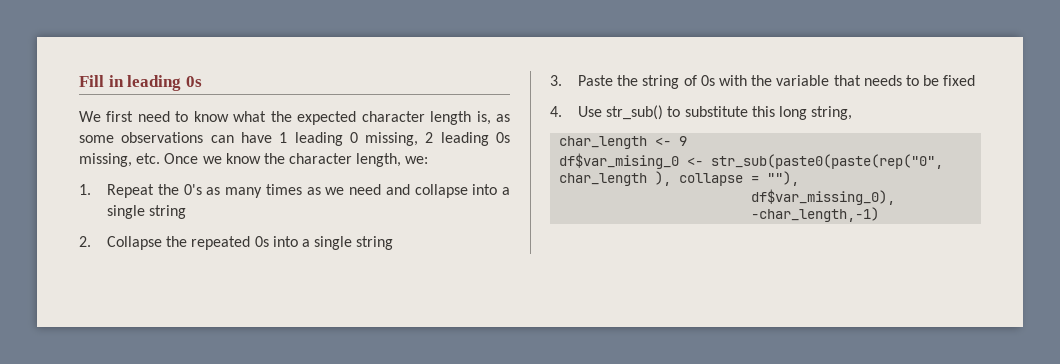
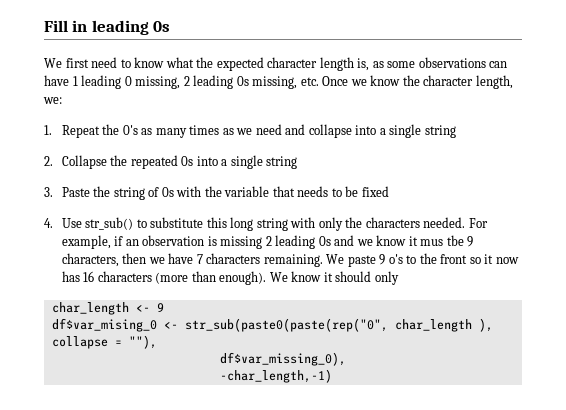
[811,106,853,120] string, -> [256,217,488,231] [61,235,474,249] [61,253,519,267] [61,271,399,285] string with only the characters needed. For example, if an observation is missing 2 leading 0s and we know it mus tbe 9 characters, then we have 7 characters remaining. We paste 9 o's to the front so it now has 16 characters (more than enough). We know it should only

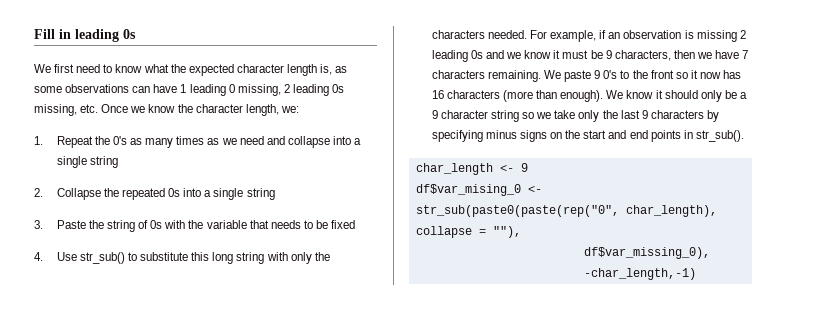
[420,235,464,246] mus tbe -> [562,50,603,59] must be
[388,254,403,264] o's -> [603,70,618,79] 0's
(399, 278) none -> [724,90,748,99] [431,110,720,122] [431,130,744,142] be a 9 character string so we take only the last 9 characters by specifying minus signs on the start and end points in str_sub().
[394,318,493,332] char_length ), -> [625,205,717,217] char_length),

